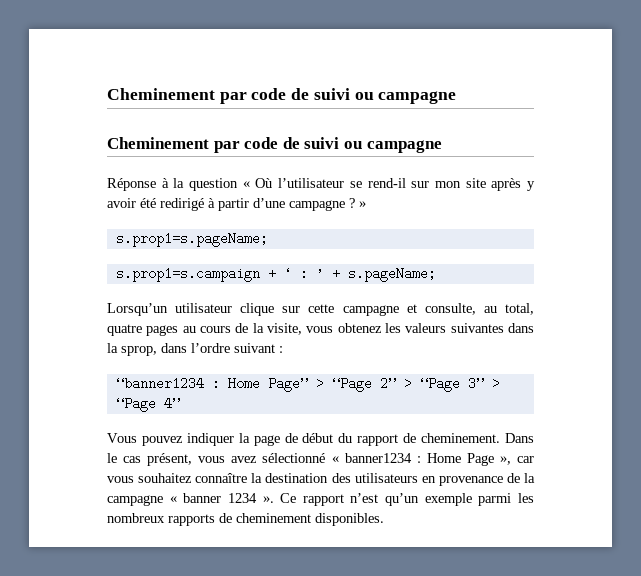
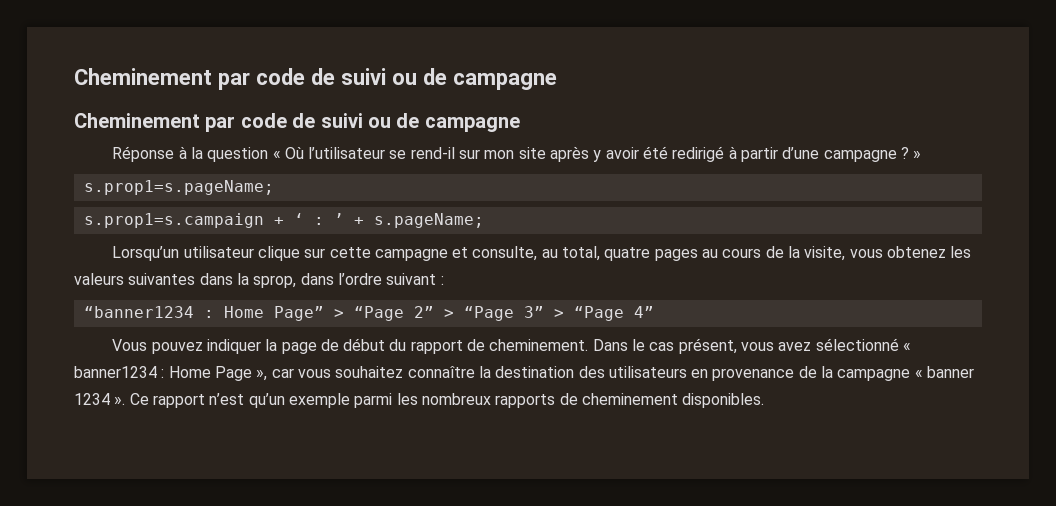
[107,88,374,104] Cheminement par code de suivi ou -> [74,68,447,90] Cheminement par code de suivi ou de
(362, 145) none -> [396,113,420,128] de

